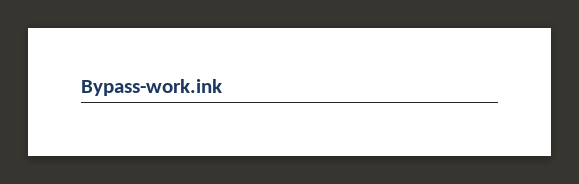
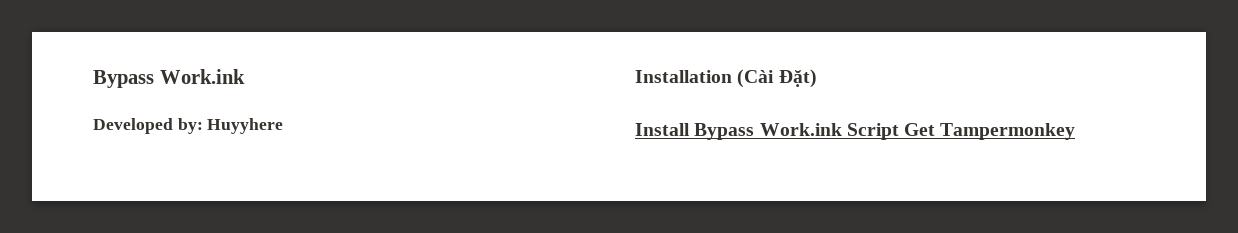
[81,79,222,96] Bypass-work.ink -> [93,69,245,88] [93,118,284,134] [635,69,817,88] [635,123,1076,140] Bypass Work.ink // Developed by: Huyyhere // Installation (Cài Đặt) // Install Bypass Work.ink Script Get Tampermonkey

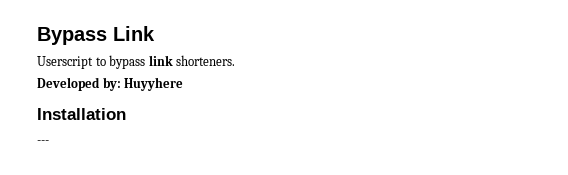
[93,69,245,88] [93,118,284,134] [635,69,817,88] [635,123,1076,140] Bypass Work.ink // Developed by: Huyyhere // Installation (Cài Đặt) // Install Bypass Work.ink Script Get Tampermonkey -> [37,26,155,45] [37,55,236,69] [37,77,184,91] [37,108,126,120] [37,140,49,144] Bypass Link // Userscript to bypass link shorteners. // Developed by: Huyyhere // Installation // ---

